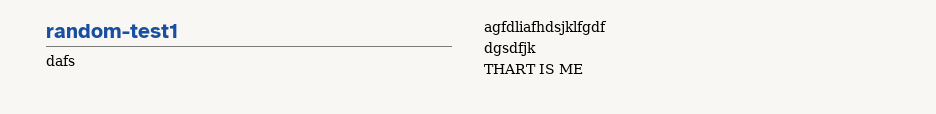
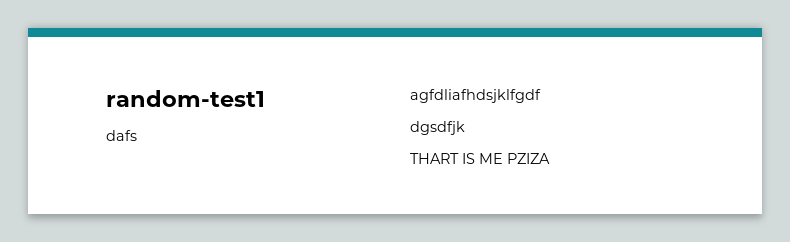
(583, 69) none -> [507,153,550,164] PZIZA

